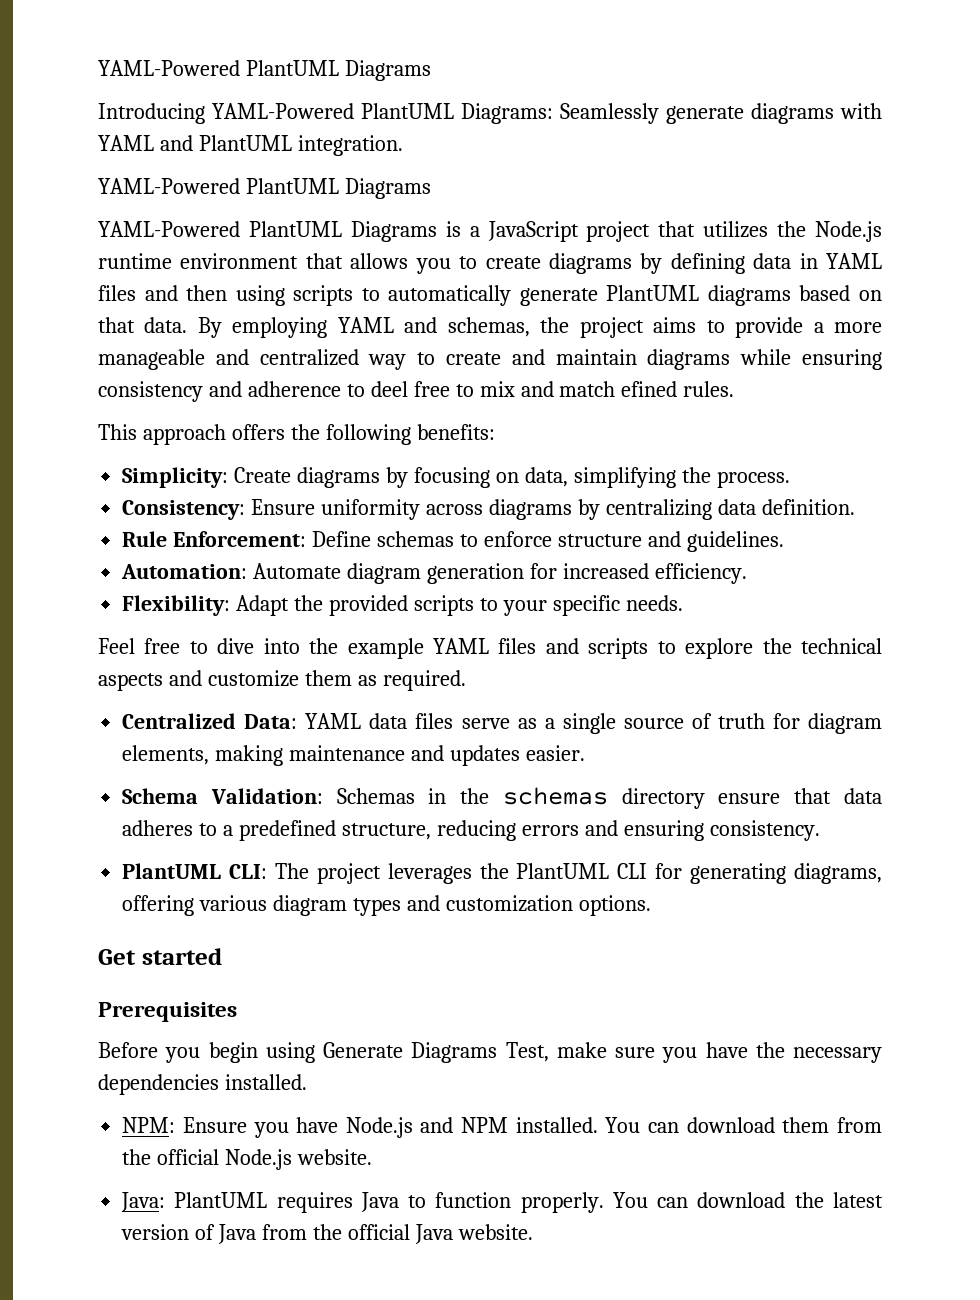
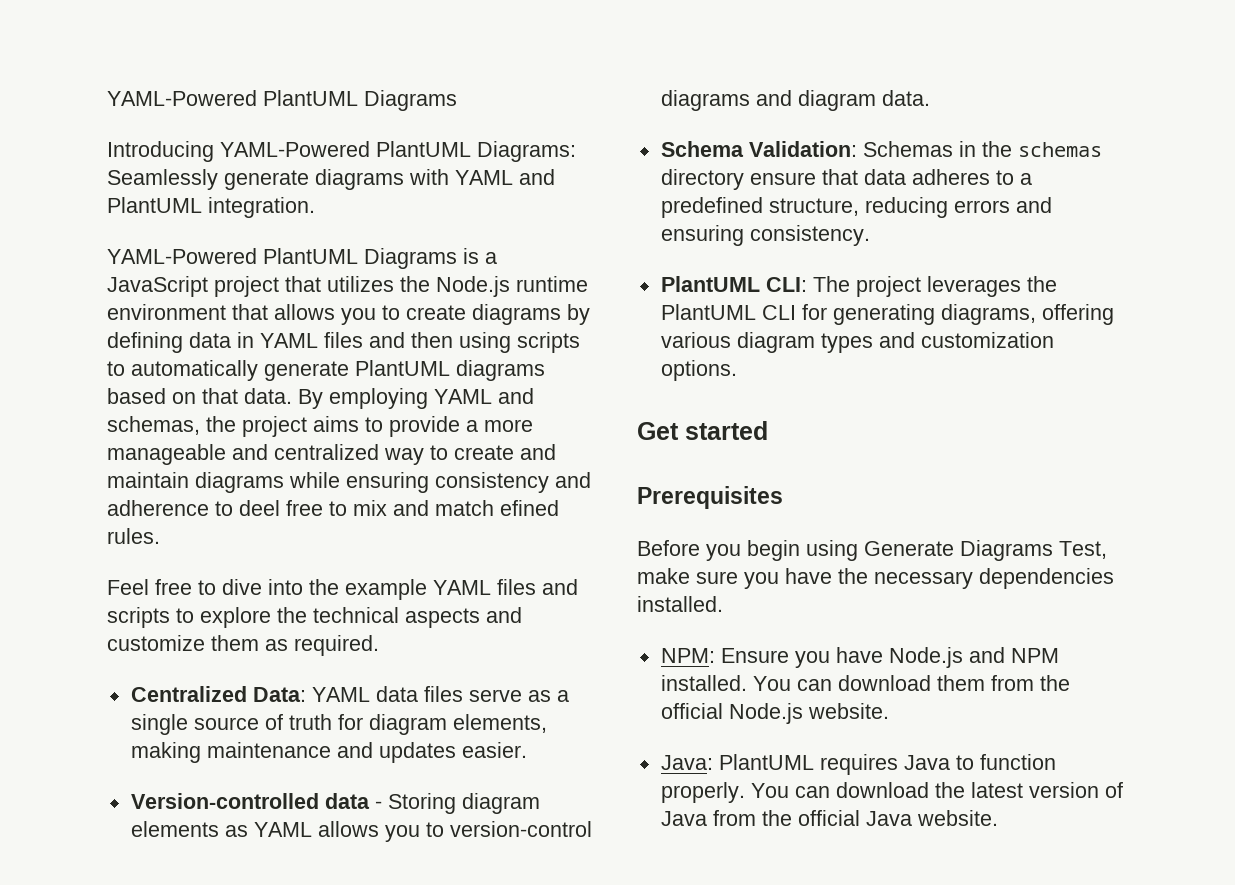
[98,221,437,242] // YAML-Powered PlantUML Diagrams -> (457, 258) none
[98,424,495,445] [122,467,790,488] [122,499,855,520] [122,531,784,552] [121,563,747,584] [122,595,683,616] // This approach offers the following benefits: // Simplicity: Create diagrams by focusing on data, simplifying the process. // Consistency: Ensure uniformity across diagrams by centralizing data definition. // Rule Enforcement: Define schemas to enforce structure and guidelines. // Automation: Automate diagram generation for increased efficiency. // Flexibility: Adapt the provided scripts to your specific needs. -> (160, 536) none
(585, 753) none -> [130,793,540,814] [130,821,592,842] [660,90,930,111] // Version-controlled data - Storing diagram elements as YAML allows you to version-control diagrams and diagram data.

